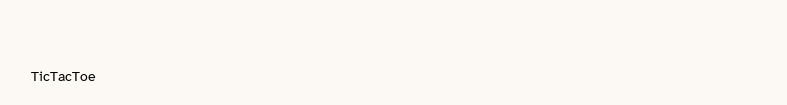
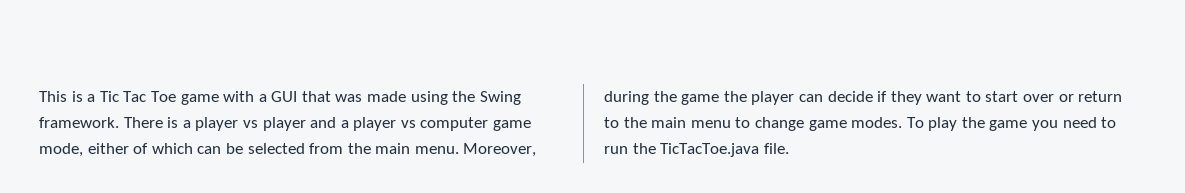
[31,71,96,81] TicTacToe -> [39,91,521,105] [39,117,532,131] [39,143,537,157] [604,91,1123,105] [604,117,1117,131] [604,143,789,157] This is a Tic Tac Toe game with a GUI that was made using the Swing framework. There is a player vs player and a player vs computer game mode, either of which can be selected from the main menu. Moreover, during the game the player can decide if they want to start over or return to the main menu to change game modes. To play the game you need to run the TicTacToe.java file.

